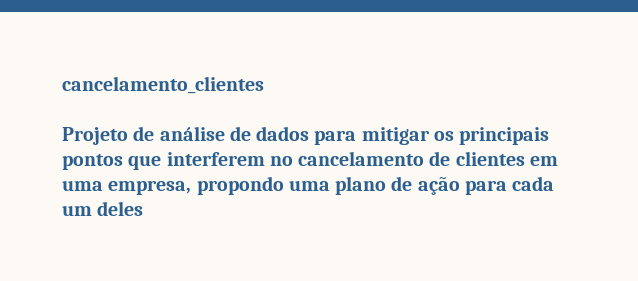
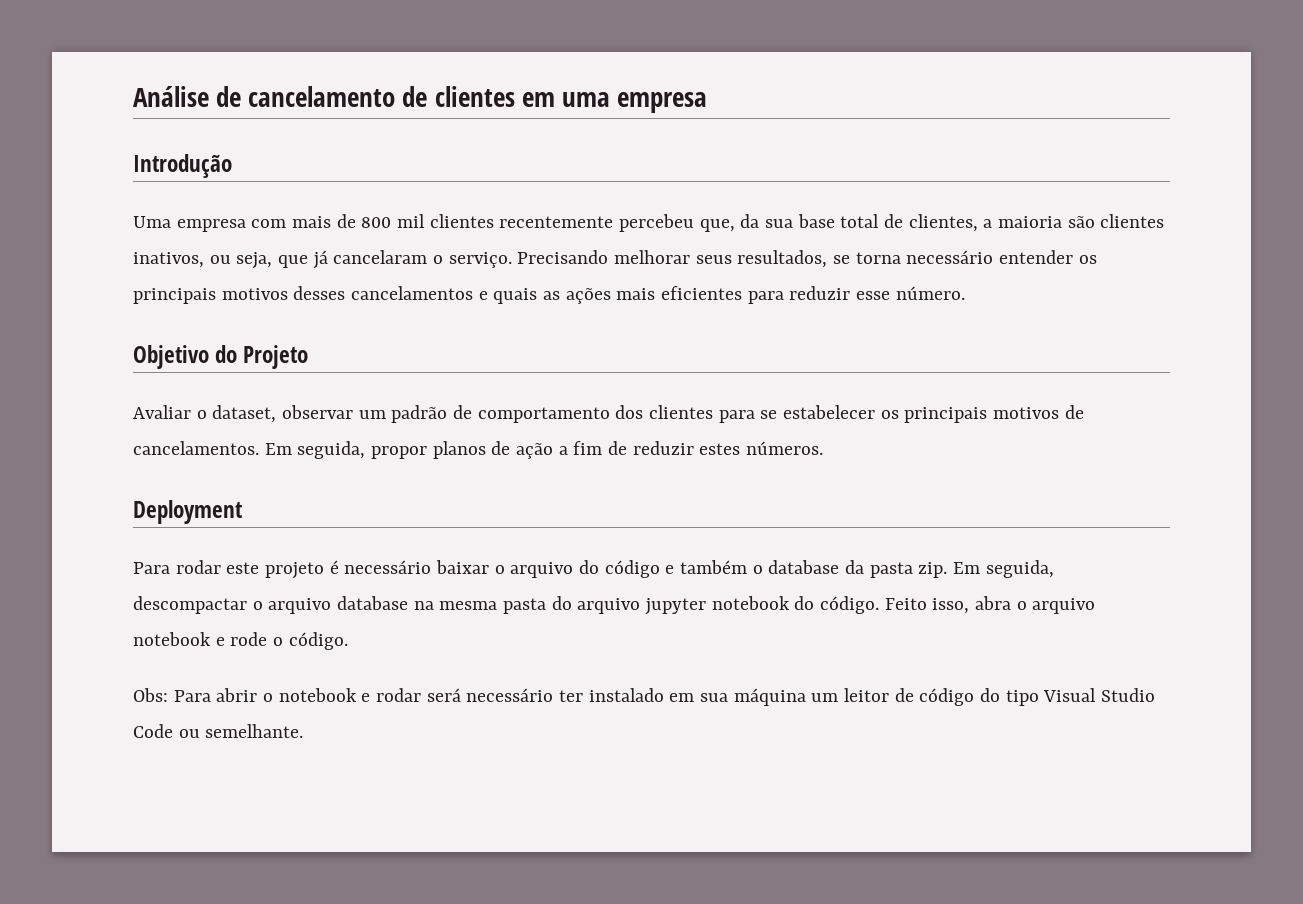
[62,76,264,94] [62,126,550,145] [62,152,293,170] cancelamento_clientes // Projeto de análise de dados para mitigar os principais pontos que interferem no -> [133,86,242,107] Análise de
[108,176,555,195] [62,201,144,216] empresa, propondo uma plano de ação para cada um deles -> [617,92,708,113] [133,154,232,178] [133,214,1165,232] [133,250,1097,269] [133,286,965,304] [133,345,309,369] [133,405,1084,423] [133,441,824,459] [133,500,242,524] [133,560,1054,579] [133,596,1096,615] [133,632,348,650] [133,688,1156,706] [133,724,304,738] empresa // Introdução // Uma empresa com mais de 800 mil clientes recentemente percebeu que, da sua base total de clientes, a maioria são clientes inativos, ou seja, que já cancelaram o serviço. Precisando melhorar seus resultados, se torna necessário entender os principais motivos desses cancelamentos e quais as ações mais eficientes para reduzir esse número. // Objetivo do Projeto // Avaliar o dataset, observar um padrão de comportamento dos clientes para se estabelecer os principais motivos de cancelamentos. Em seguida, propor planos de ação a fim de reduzir estes números. // Deployment // Para rodar este projeto é necessário baixar o arquivo do código e também o database da pasta zip. Em seguida, descompactar o arquivo database na mesma pasta do arquivo jupyter notebook do código. Feito isso, abra o arquivo notebook e rode o código. // Obs: Para abrir o notebook e rodar será necessário ter instalado em sua máquina um leitor de código do tipo Visual Studio Code ou semelhante.

